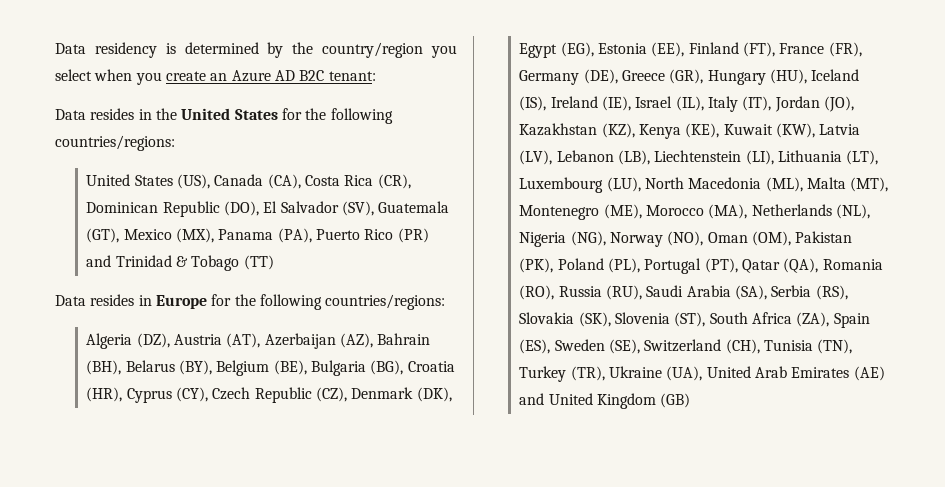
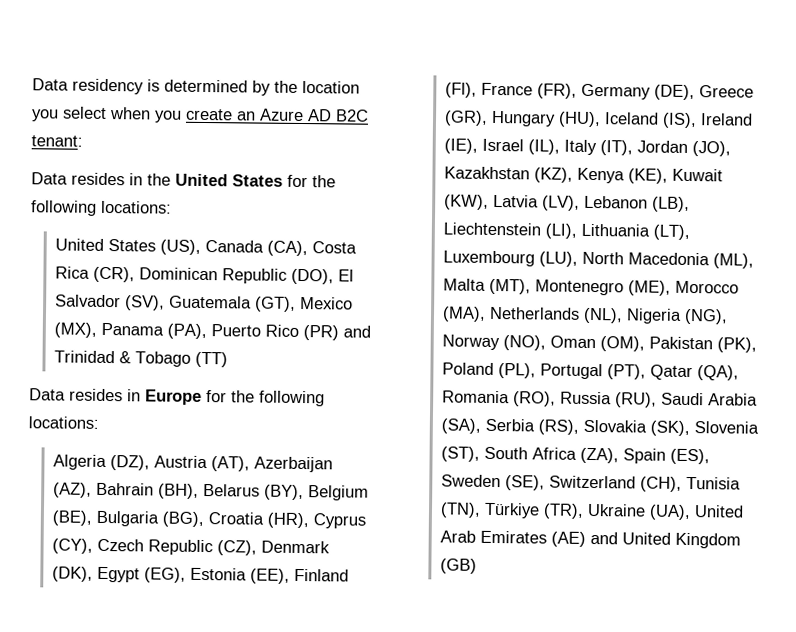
[322,42,424,58] country/region -> [302,81,360,94] location
[55,135,175,151] countries/regions: -> [101,200,172,214] locations:
[325,294,446,310] countries/regions: -> [28,416,99,429] locations:
[742,42,775,57] (FT), -> [444,82,477,98] (Fl),
[519,366,567,382] Turkey -> [483,502,540,519] Türkiye

